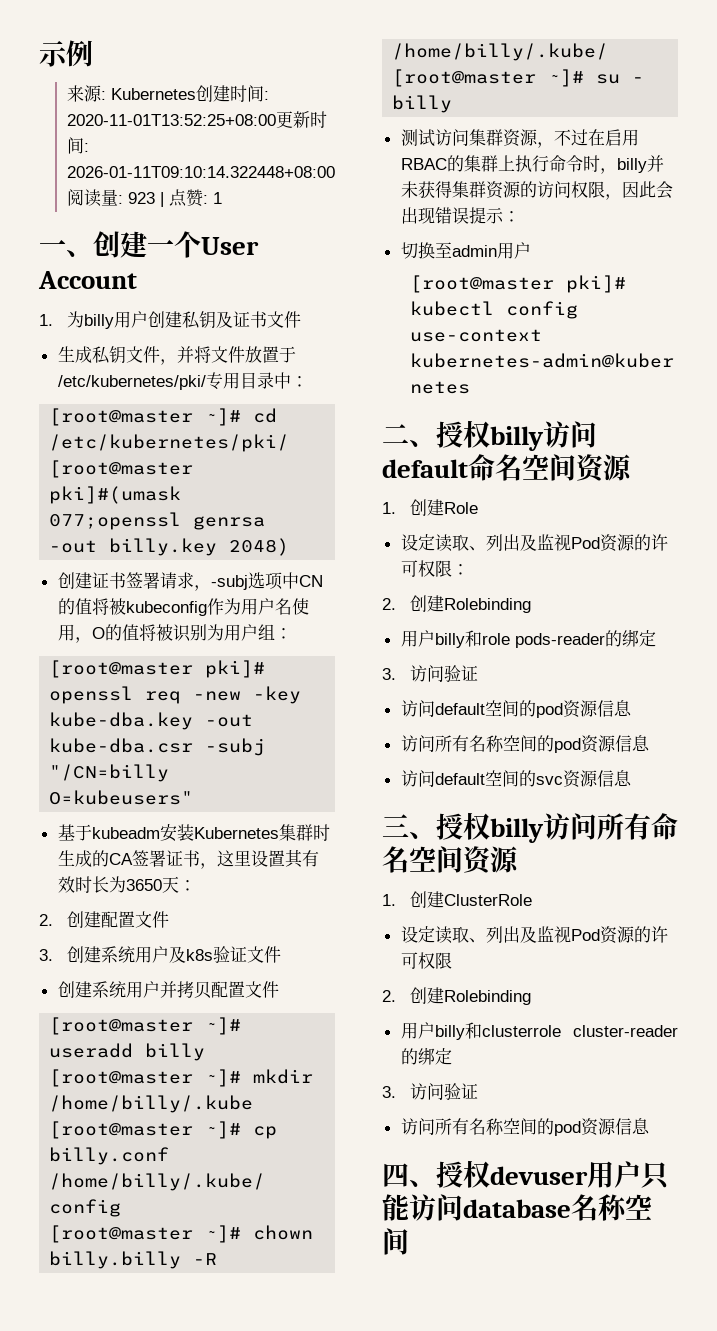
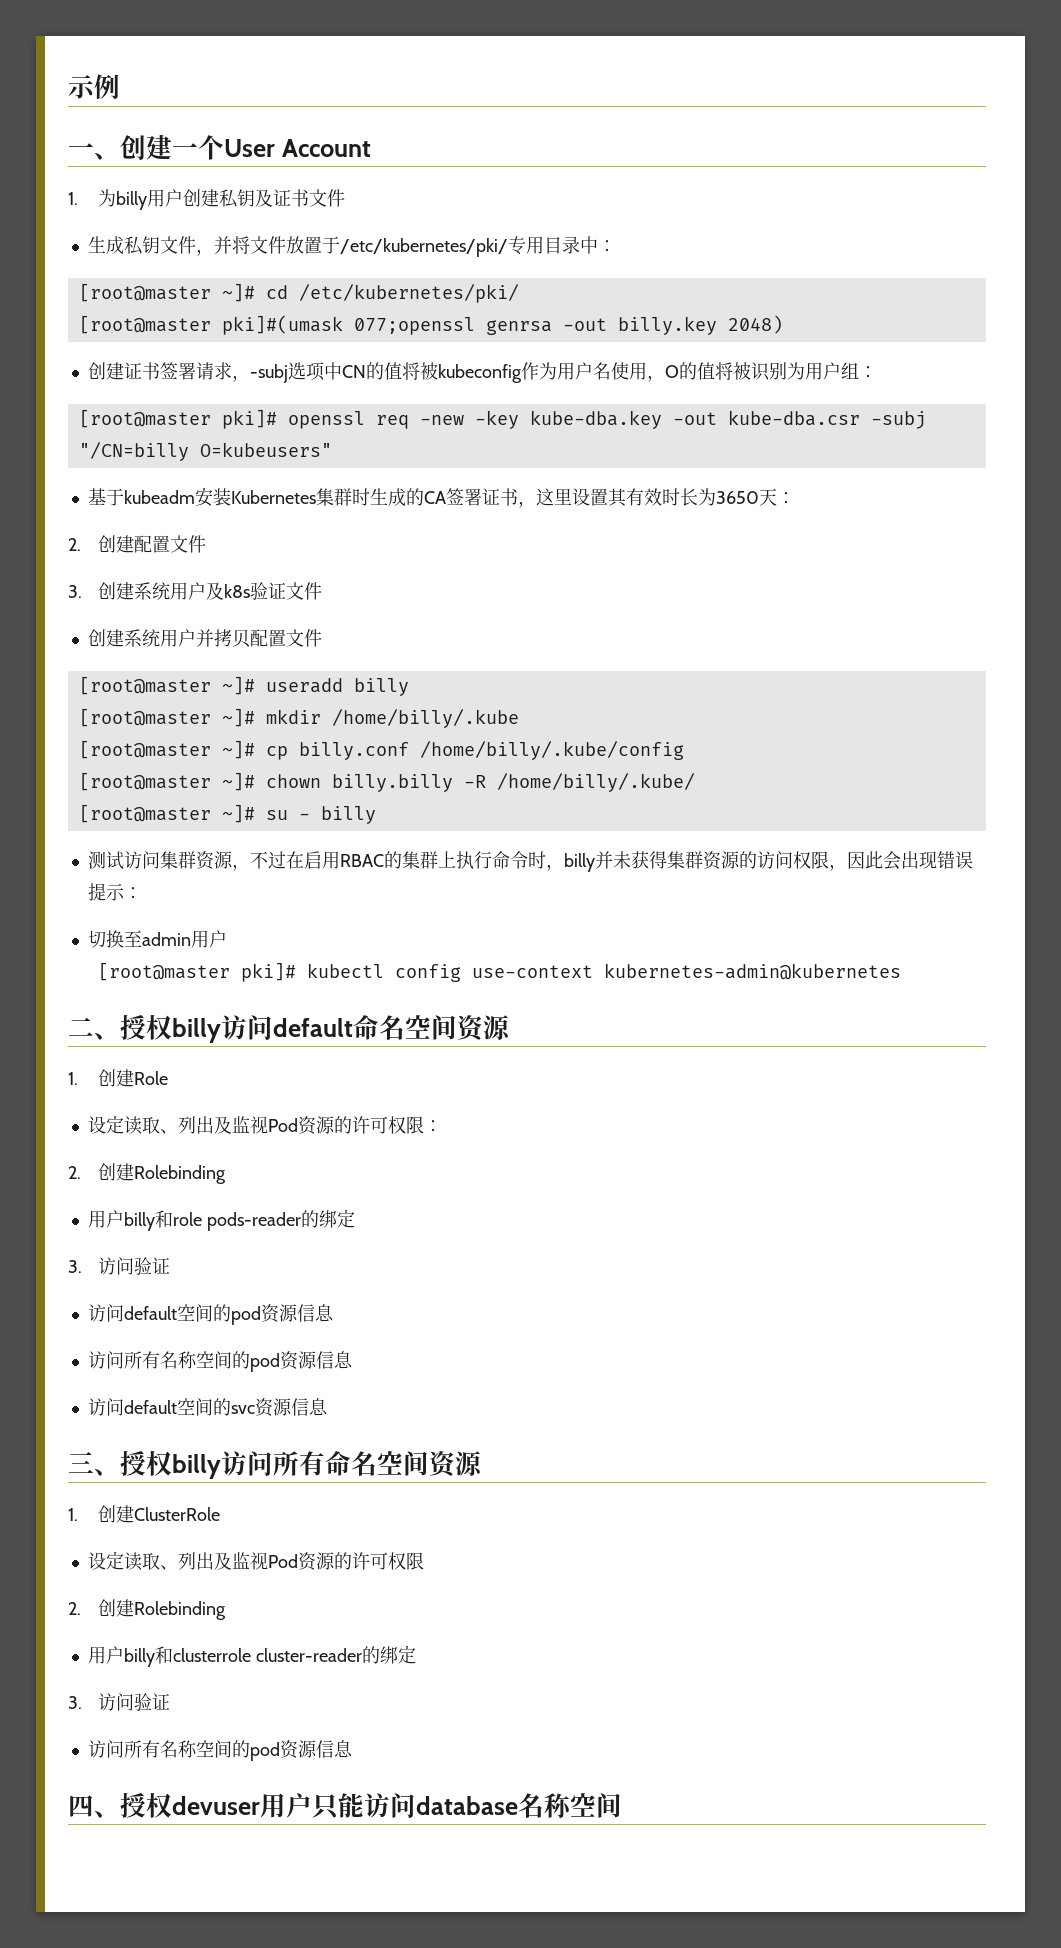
[66,85,269,102] [66,111,327,128] [66,137,89,154] [66,166,335,178] [66,189,222,207] // 来源: Kubernetes创建时间: 2020-11-01T13:52:25+08:00更新时间: 2026-01-11T09:10:14.322448+08:00阅读量: 923 | 点赞: 1 -> (120, 86) none

